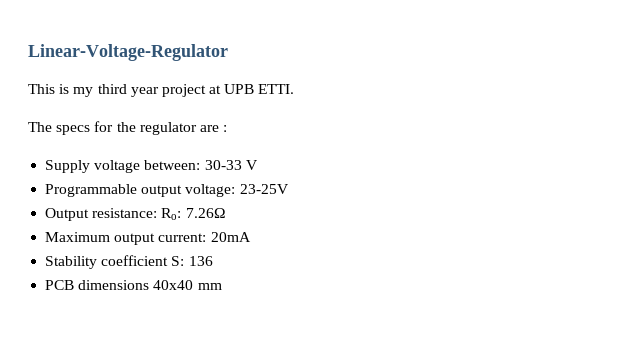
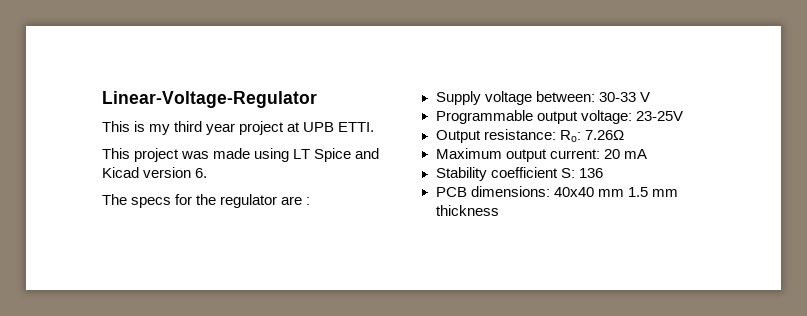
(295, 89) none -> [102,148,380,162] [102,167,208,178] // This project was made using LT Spice and Kicad version 6.
[210,232,251,242] 20mA -> [603,149,647,159] 20 mA
[78,280,150,290] dimensions -> [470,186,550,197] dimensions:
(222, 286) none -> [627,187,678,197] [435,205,499,216] 1.5 mm thickness

